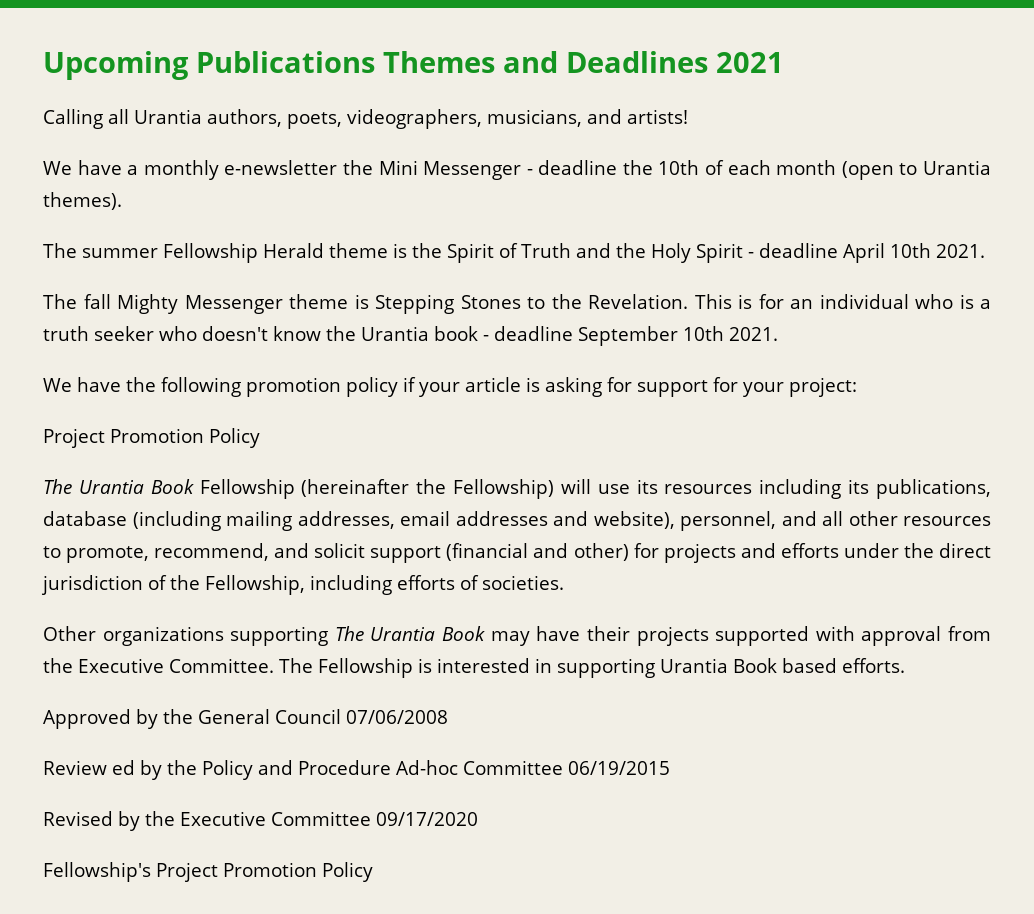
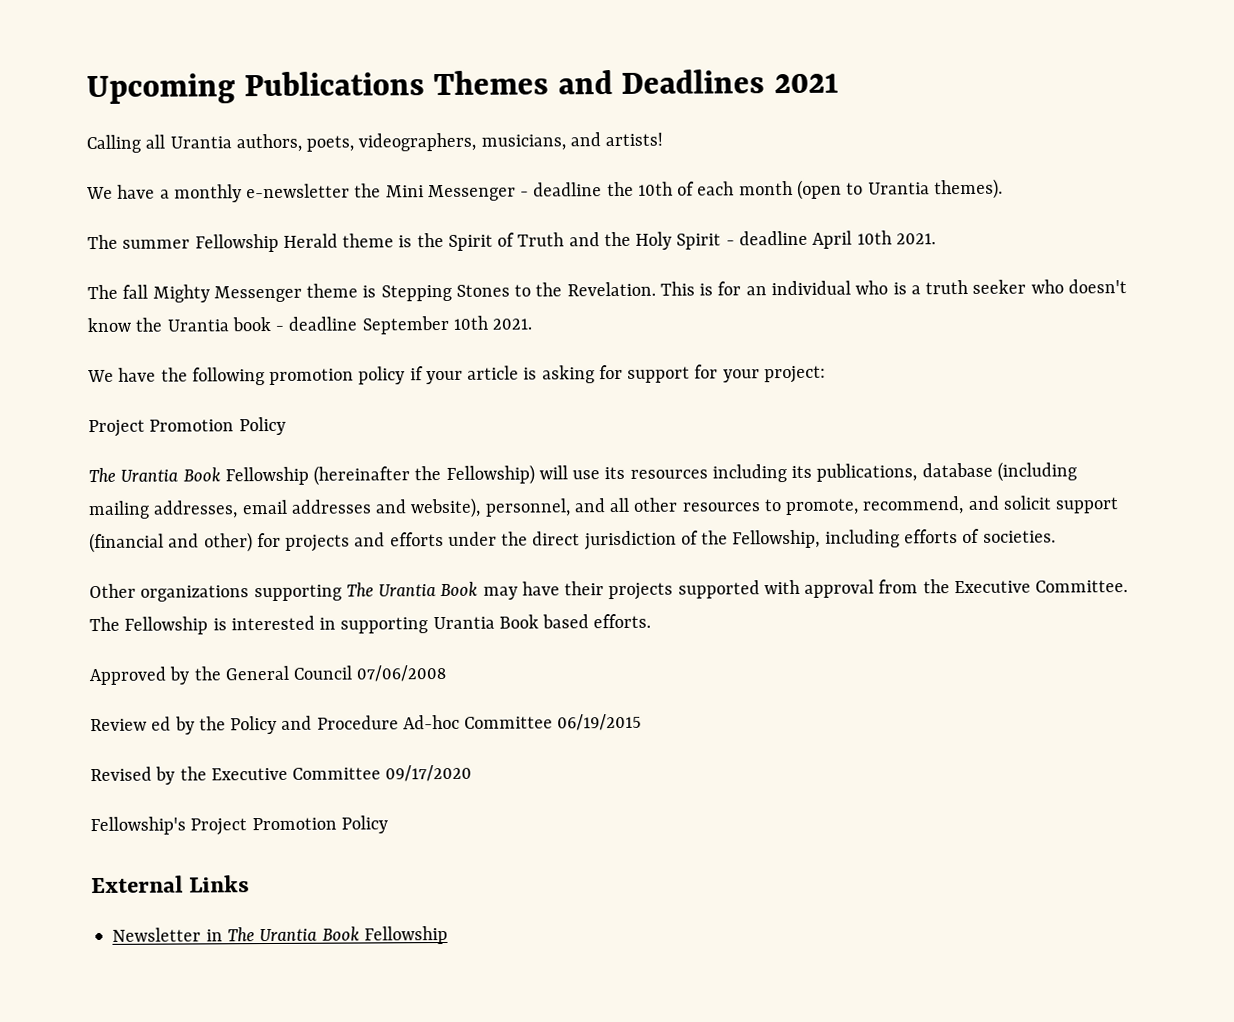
(373, 872) none -> [91,875,251,894] [112,925,448,945] // External Links // Newsletter in The Urantia Book Fellowship

